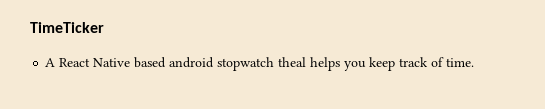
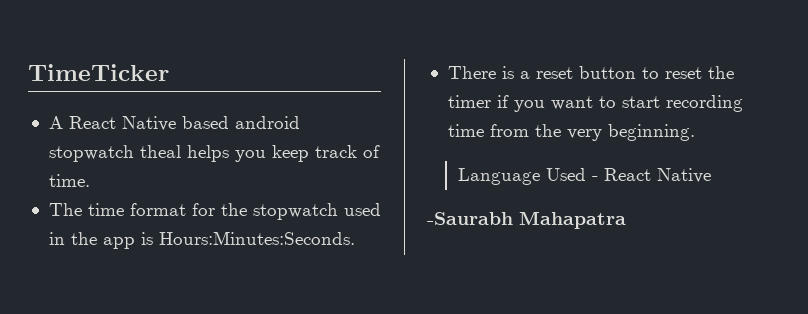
(475, 62) none -> [48,203,381,220] [48,231,355,249] [447,66,734,79] [447,95,743,112] [447,124,695,141] [457,168,711,185] [427,211,626,229] // The time format for the stopwatch used in the app is Hours:Minutes:Seconds. // There is a reset button to reset the timer if you want to start recording time from the very beginning. // Language Used - React Native // -Saurabh Mahapatra

